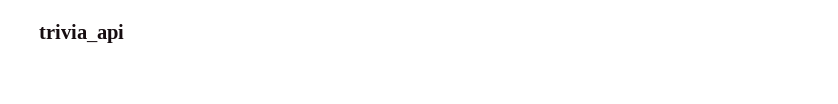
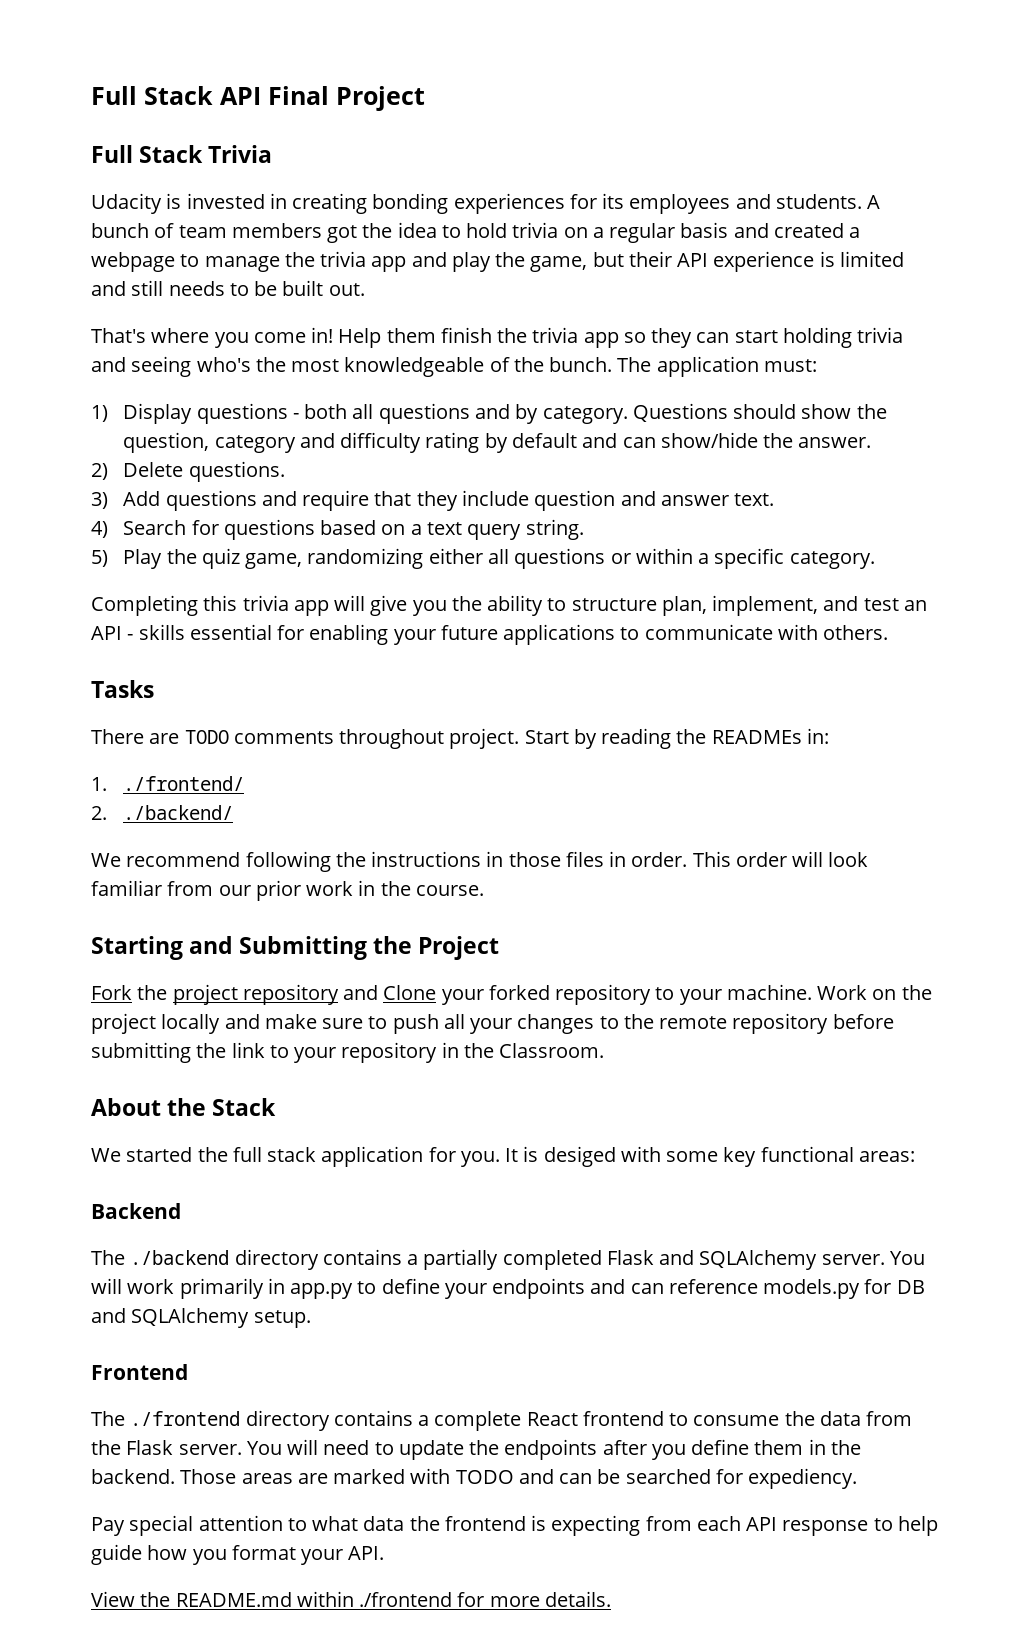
[39,24,124,43] trivia_api -> [91,86,425,111] [91,145,273,163] [91,193,881,214] [91,222,861,243] [91,251,904,272] [91,280,365,296] [91,327,904,348] [91,356,817,377] [91,403,887,424] [123,432,872,453] [91,461,285,482] [91,490,775,511] [91,519,584,540] [91,548,875,569] [91,595,927,616] [91,624,889,645] [91,680,154,698] [91,728,829,749] [91,776,245,791] [91,805,234,820] [91,851,869,872] [91,880,484,901] [91,936,500,960] [91,984,932,1005] [91,1013,894,1034] [91,1042,605,1063] [91,1098,277,1116] [91,1146,915,1167] [91,1203,181,1219] [91,1249,925,1270] [91,1278,925,1299] [91,1308,311,1328] [91,1364,188,1380] [91,1410,913,1431] [91,1439,861,1460] [91,1468,858,1489] [91,1515,938,1536] [91,1544,385,1565] [91,1591,611,1607] Full Stack API Final Project // Full Stack Trivia // Udacity is invested in creating bonding experiences for its employees and students. A bunch of team members got the idea to hold trivia on a regular basis and created a webpage to manage the trivia app and play the game, but their API experience is limited and still needs to be built out. // That's where you come in! Help them finish the trivia app so they can start holding trivia and seeing who's the most knowledgeable of the bunch. The application must: // 1) Display questions - both all questions and by category. Questions should show the question, category and difficulty rating by default and can show/hide the answer. // 2) Delete questions. // 3) Add questions and require that they include question and answer text. // 4) Search for questions based on a text query string. // 5) Play the quiz game, randomizing either all questions or within a specific category. // Completing this trivia app will give you the ability to structure plan, implement, and test an API - skills essential for enabling your future applications to communicate with others. // Tasks // There are TODO comments throughout project. Start by reading the READMEs in: // 1. ./frontend/ // 2. ./backend/ // We recommend following the instructions in those files in order. This order will look familiar from our prior work in the course. // Starting and Submitting the Project // Fork the project repository and Clone your forked repository to your machine. Work on the project locally and make sure to push all your changes to the remote repository before submitting the link to your repository in the Classroom. // About the Stack // We started the full stack application for you. It is desiged with some key functional areas: // Backend // The ./backend directory contains a partially completed Flask and SQLAlchemy server. You will work primarily in app.py to define your endpoints and can reference models.py for DB and SQLAlchemy setup. // Frontend // The ./frontend directory contains a complete React frontend to consume the data from the Flask server. You will need to update the endpoints after you define them in the backend. Those areas are marked with TODO and can be searched for expediency. // Pay special attention to what data the frontend is expecting from each API response to help guide how you format your API. // View the README.md within ./frontend for more details.

